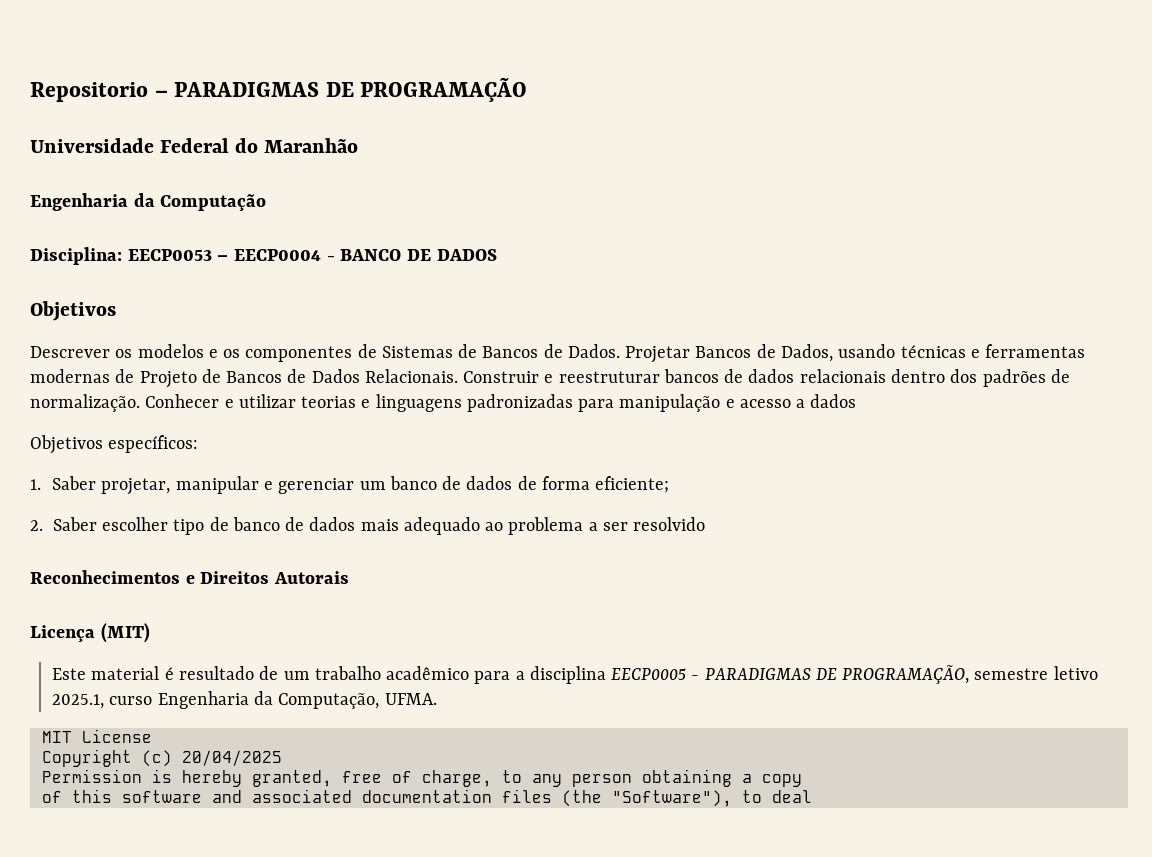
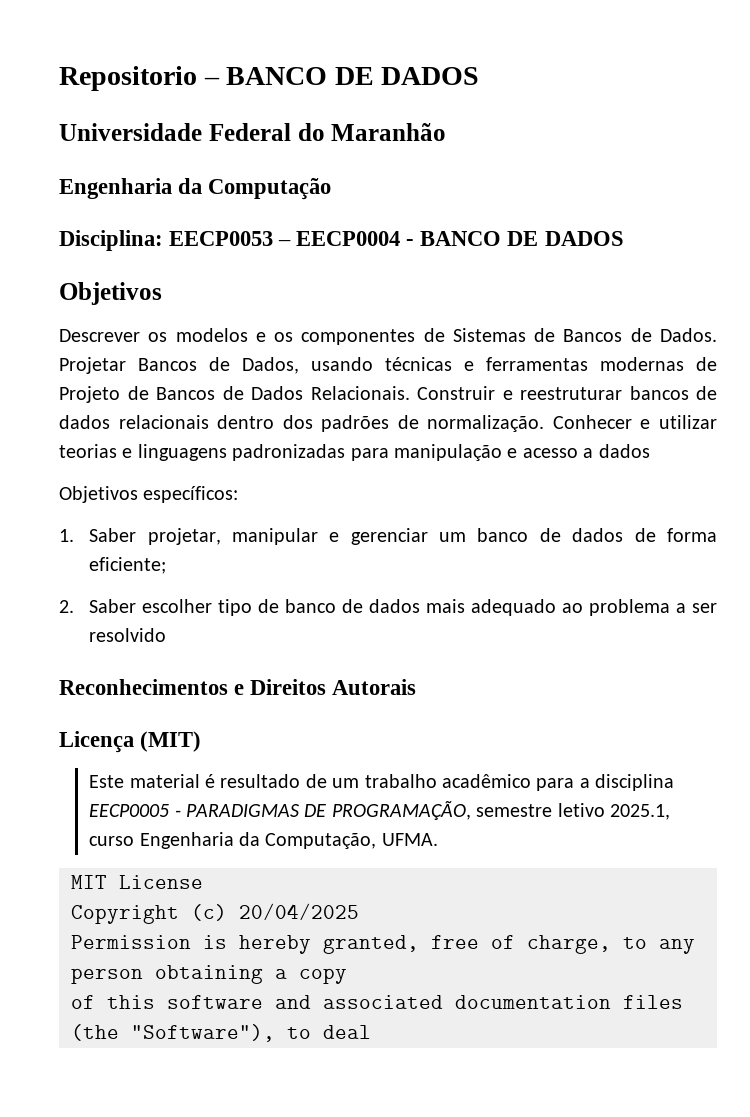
[174,77,528,102] PARADIGMAS DE PROGRAMAÇÃO -> [226,67,480,85] BANCO DE DADOS

